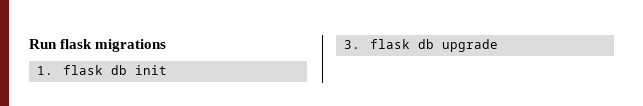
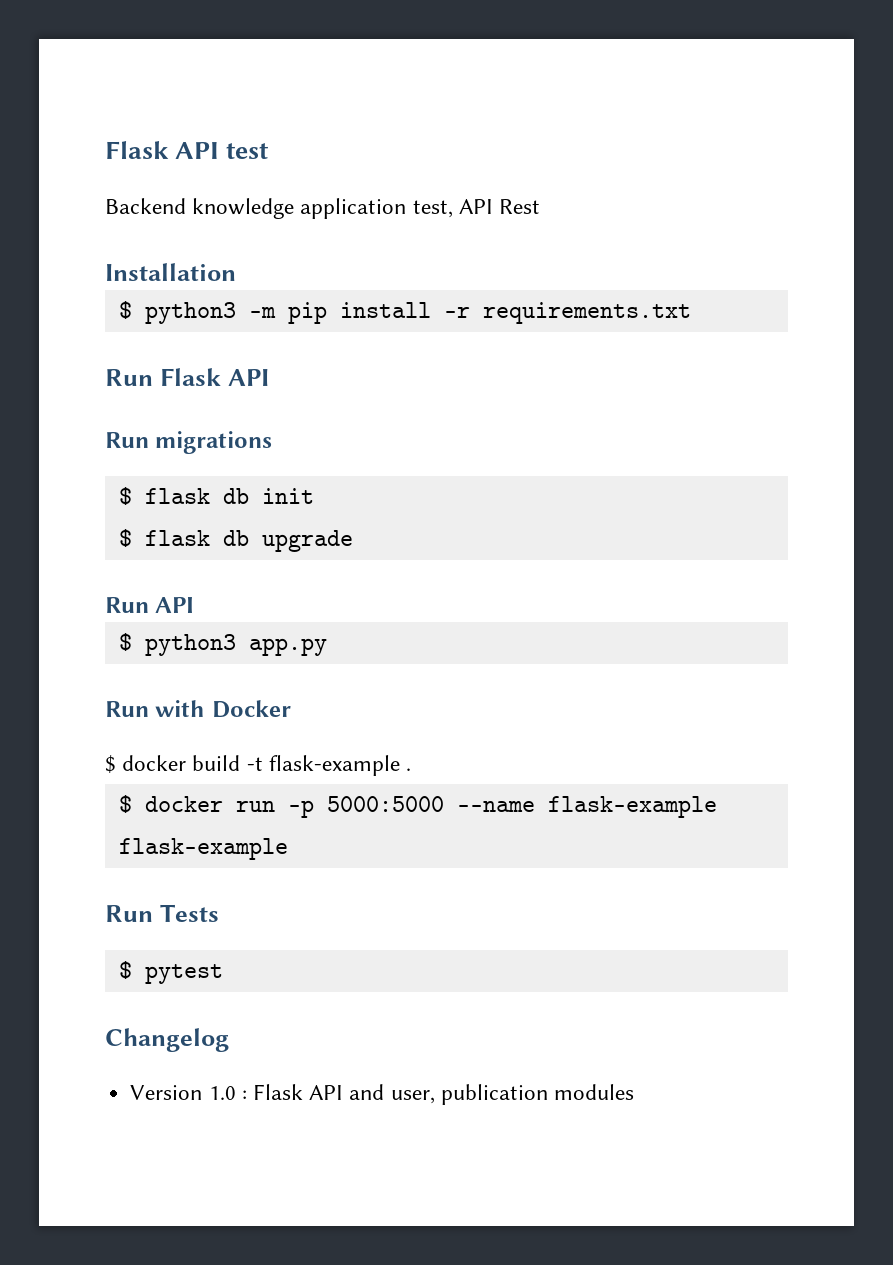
[29,39,93,49] Run flask -> [105,141,270,159] [105,198,541,219] [105,263,236,281] [118,301,691,324] [105,368,269,386] [105,432,149,448] Flask API test // Backend knowledge application test, API Rest // Installation // $ python3 -m pip install -r requirements.txt // Run Flask API // Run
[37,66,54,75] 1. -> [118,487,132,505] $
[344,40,361,49] 3. -> [118,529,132,547] $
(499, 45) none -> [105,597,195,613] [118,633,327,656] [105,700,291,718] [105,755,412,776] [118,795,717,818] [118,838,288,860] [105,904,219,922] [118,961,223,984] [105,1028,229,1052] [130,1084,634,1105] // Run API // $ python3 app.py // Run with Docker // $ docker build -t flask-example . // $ docker run -p 5000:5000 --name flask-example flask-example // Run Tests // $ pytest // Changelog // Version 1.0 : Flask API and user, publication modules

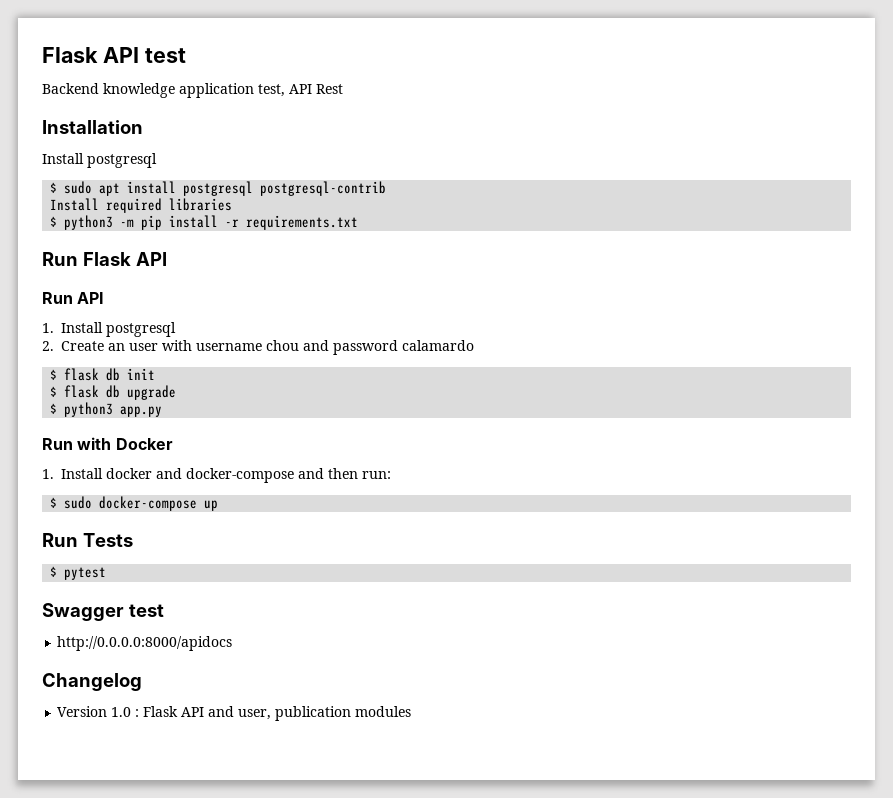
(236, 272) none -> [42,153,157,168] [50,181,387,196] [50,198,233,213] // Install postgresql // $ sudo apt install postgresql postgresql-contrib // Install required libraries
[155,431,273,454] migrations -> [77,292,105,304] [42,322,176,337] [42,340,474,355] API // 1. Install postgresql // 2. Create an user with username chou and password calamardo
[105,597,195,613] // Run API -> (177, 392) none
[105,755,412,776] [118,795,717,818] [118,838,288,860] $ docker build -t flask-example . // $ docker run -p 5000:5000 --name flask-example flask-example -> [42,468,391,483] [50,496,219,511] 1. Install docker and docker-compose and then run: // $ sudo docker-compose up
(223, 974) none -> [42,603,164,621] [57,636,233,651] // Swagger test // http://0.0.0.0:8000/apidocs

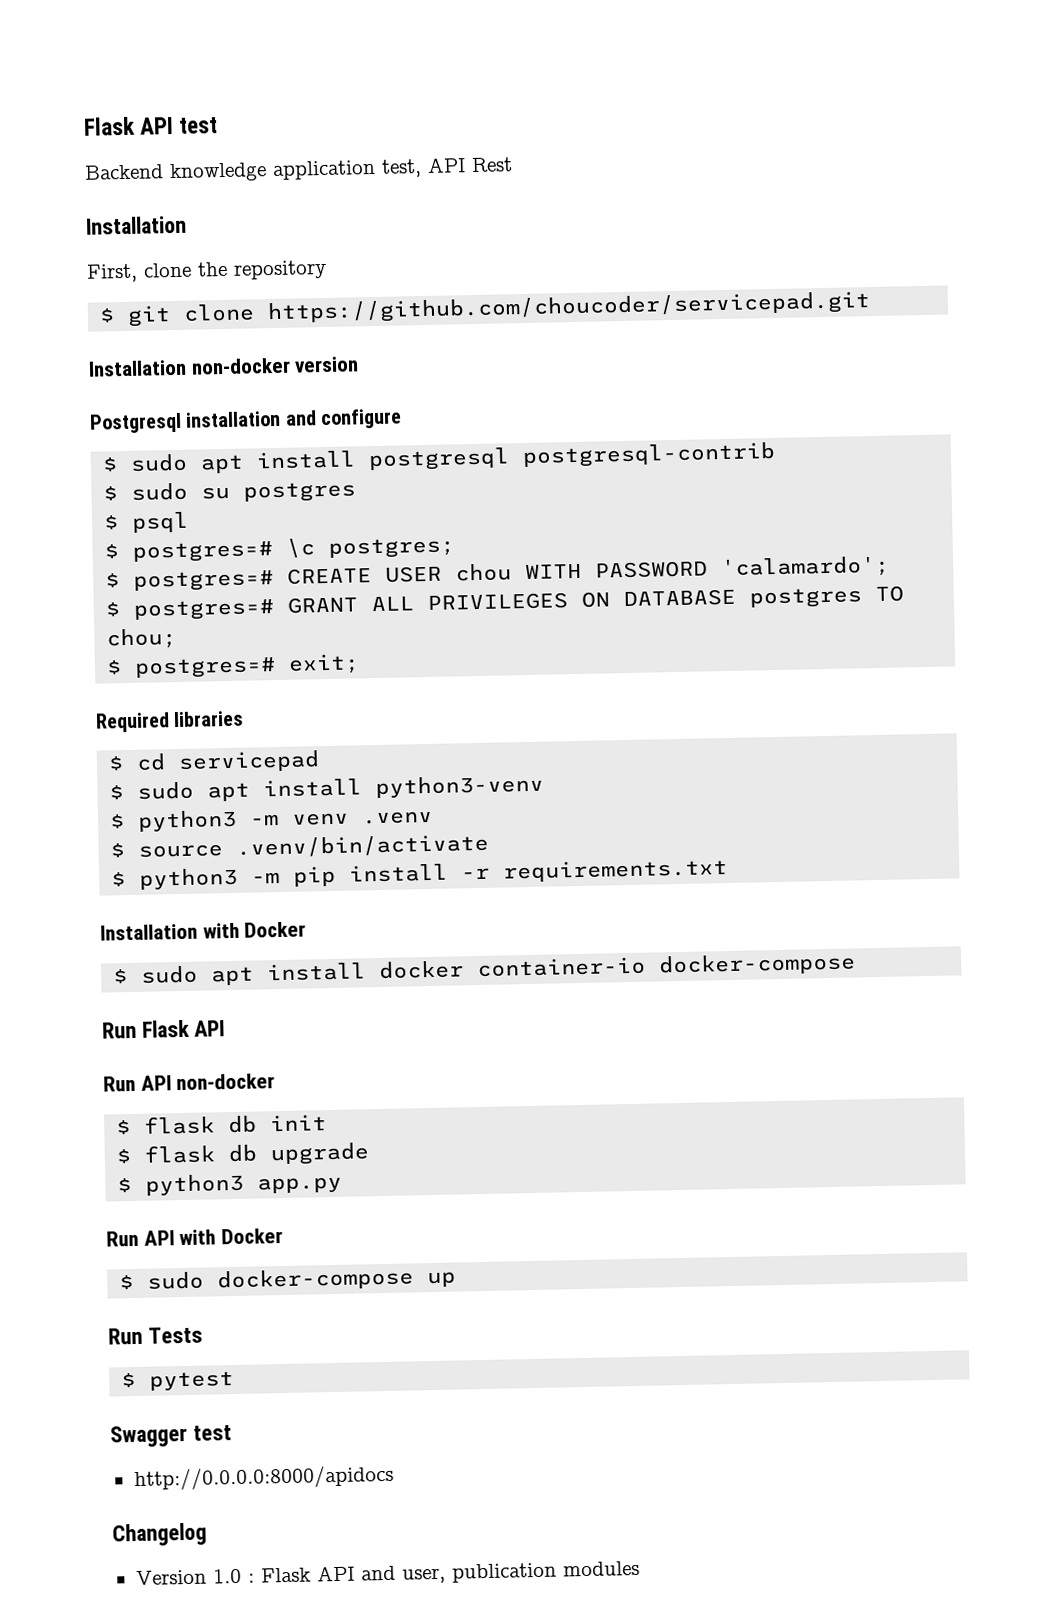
[42,153,157,168] Install postgresql -> [86,259,327,283] [99,291,872,327] [88,356,360,377] [89,408,403,434] First, clone the repository // $ git clone https://github.com/choucoder/servicepad.git // Installation non-docker version // Postgresql installation and configure
[50,198,233,213] Install required libraries -> [103,481,357,503] [103,511,190,533] [104,537,456,563] [105,555,891,592] [105,585,905,621] [106,628,178,650] [106,653,361,679] [95,710,245,733] [108,750,321,773] [109,774,545,802] [109,809,434,832] [110,833,490,858] $ sudo su postgres // $ psql // $ postgres=# \c postgres; // $ postgres=# CREATE USER chou WITH PASSWORD 'calamardo'; // $ postgres=# GRANT ALL PRIVILEGES ON DATABASE postgres TO chou; // $ postgres=# exit; // Required libraries // $ cd servicepad // $ sudo apt install python3-venv // $ python3 -m venv .venv // $ source .venv/bin/activate
(359, 222) none -> [100,921,307,941] [113,952,857,986] // Installation with Docker // $ sudo apt install docker container-io docker-compose
[42,322,176,337] [42,340,474,355] // 1. Install postgresql // 2. Create an user with username chou and password calamardo -> [176,1073,276,1091] non-docker
[77,437,173,450] [42,468,391,483] with Docker // 1. Install docker and docker-compose and then run: -> [143,1227,284,1246] API with Docker

